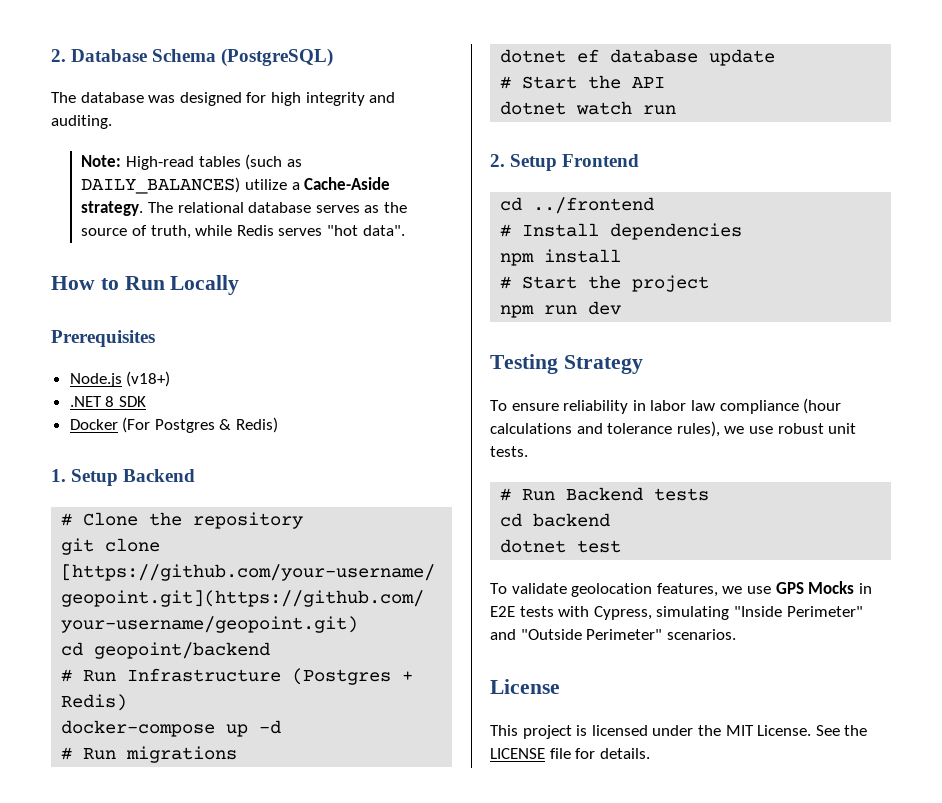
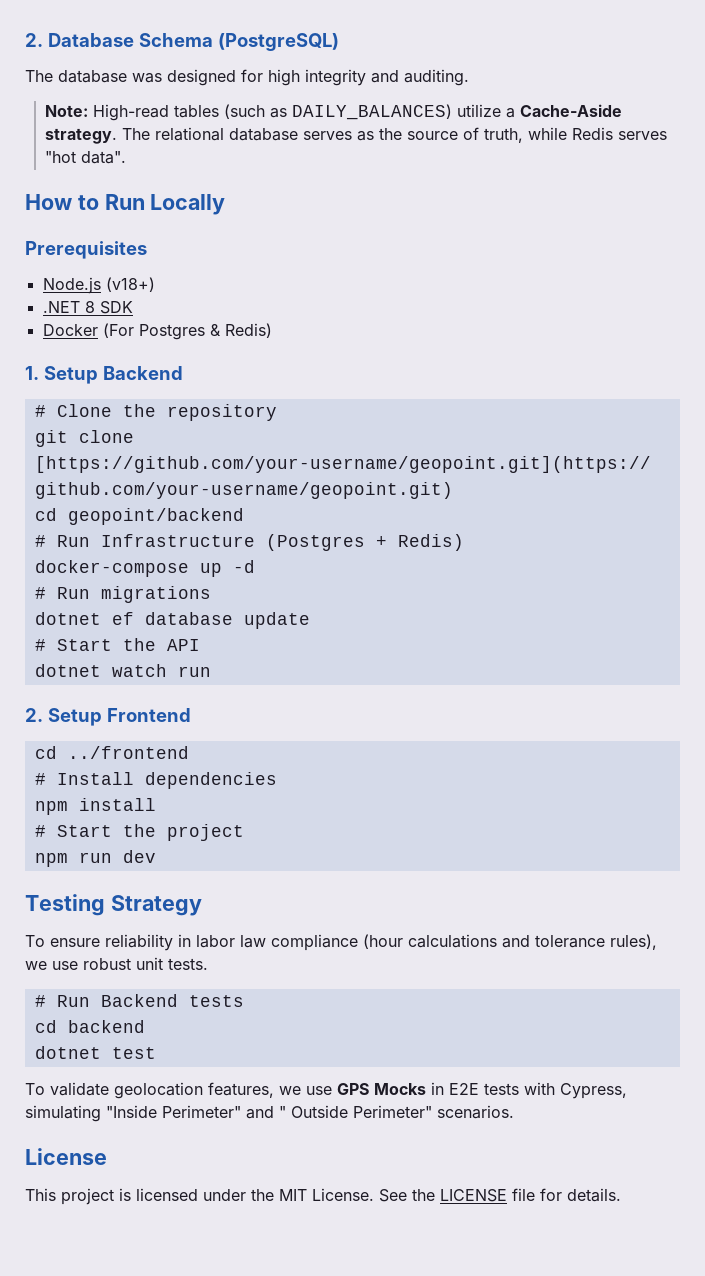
[520,629,582,640] "Outside -> [279,1105,348,1118] " Outside

